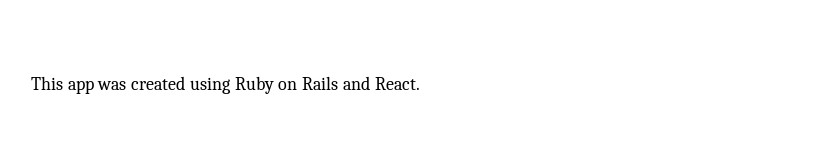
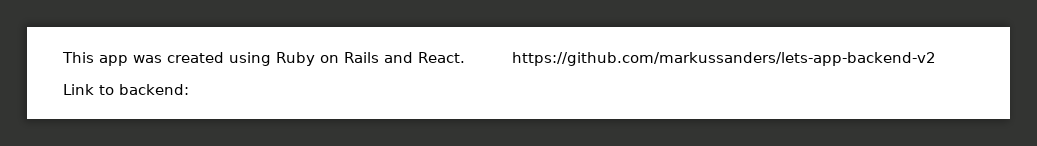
(420, 83) none -> [63,84,189,95] [512,52,936,66] // Link to backend: https://github.com/markussanders/lets-app-backend-v2

